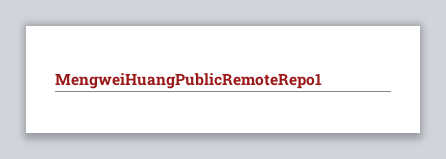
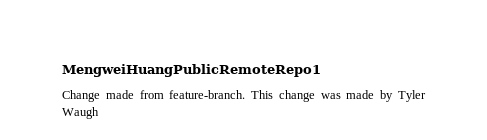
(322, 81) none -> [62,90,426,102] [62,107,99,119] // Change made from feature-branch. This change was made by Tyler Waugh

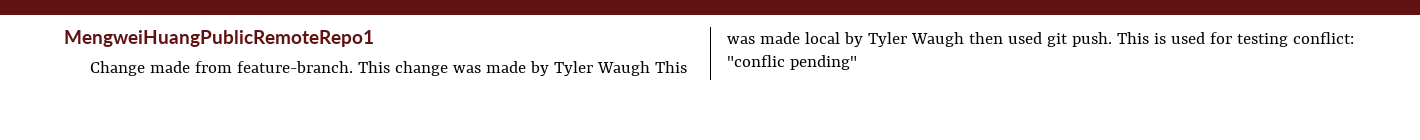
(99, 113) none -> [654,61,687,73] [727,32,1354,47] [727,55,857,70] This was made local by Tyler Waugh then used git push. This is used for testing conflict: "conflic pending"

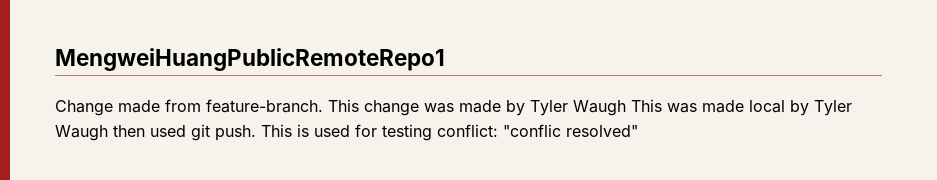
[789,55,857,70] pending" -> [566,125,638,137] resolved"

